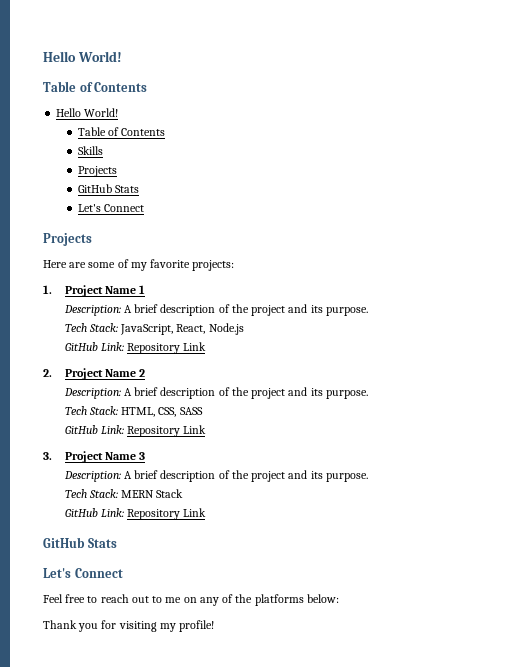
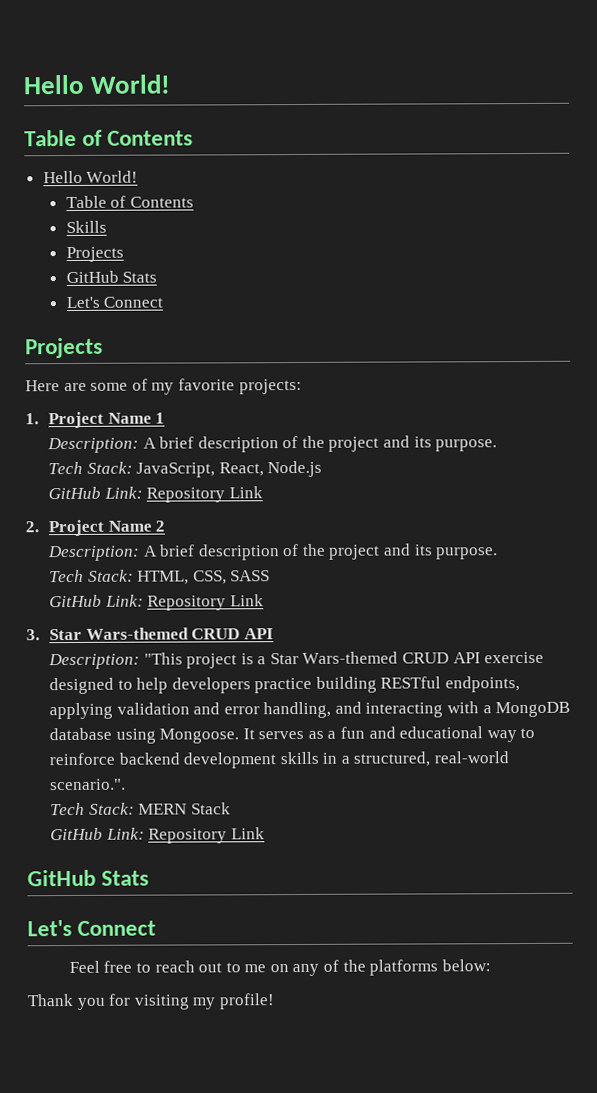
[64,451,146,463] [63,470,368,482] Project Name 3 // Description: A brief description of the project and its purpose. -> [48,627,274,641] [47,651,545,670] [48,676,521,695] [48,701,571,720] [48,726,536,744] [48,751,510,769] [49,778,126,791] Star Wars-themed CRUD API // Description: "This project is a Star Wars-themed CRUD API exercise designed to help developers practice building RESTful endpoints, applying validation and error handling, and interacting with a MongoDB database using Mongoose. It serves as a fun and educational way to reinforce backend development skills in a structured, real-world scenario.".

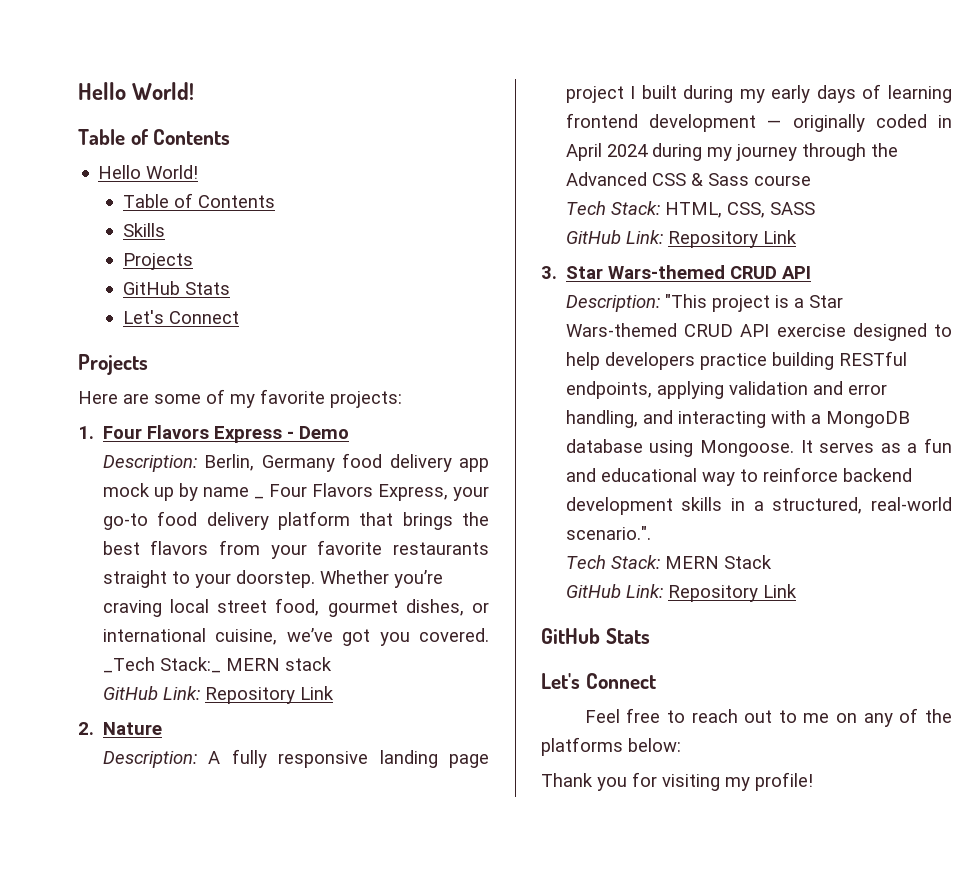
[47,411,166,429] [46,435,498,454] [47,460,323,478] Project Name 1 // Description: A brief description of the project and its purpose. // Tech Stack: JavaScript, React, Node.js -> [103,425,350,443] [102,453,489,472] [102,483,490,501] [102,511,489,530] [102,540,489,559] [102,570,443,588] [102,598,489,617] [102,628,489,646] [102,657,332,673] Four Flavors Express - Demo // Description: Berlin, Germany food delivery app mock up by name _ Four Flavors Express, your go-to food delivery platform that brings the best flavors from your favorite restaurants straight to your doorstep. Whether you’re craving local street food, gourmet dishes, or international cuisine, we’ve got you covered. _Tech Stack:_ MERN stack
[47,519,166,537] [46,543,499,562] Project Name 2 // Description: A brief description of the project and its purpose. -> [103,722,163,735] [102,749,489,768] [565,84,952,103] [565,113,952,132] [565,143,898,161] [565,172,811,186] Nature // Description: A fully responsive landing page project I built during my early days of learning frontend development — originally coded in April 2024 during my journey through the Advanced CSS & Sass course

